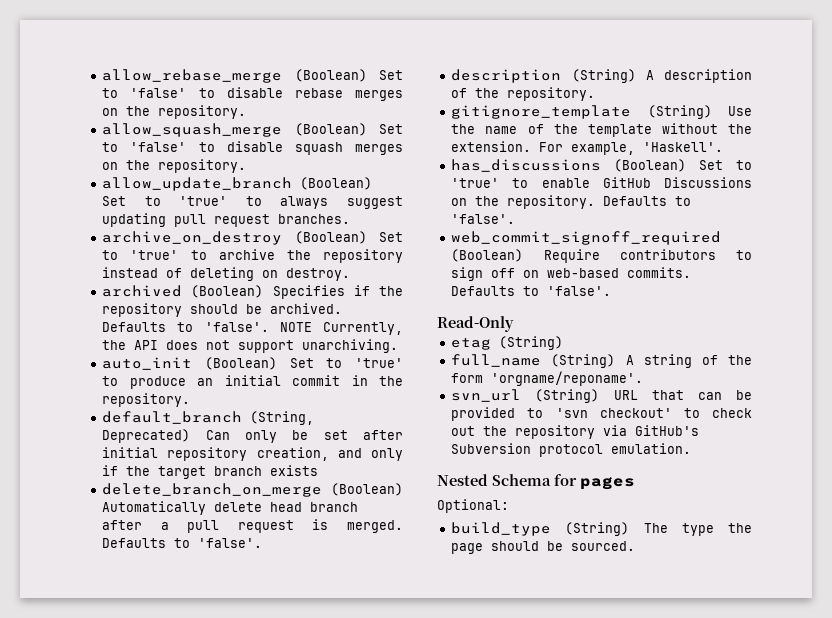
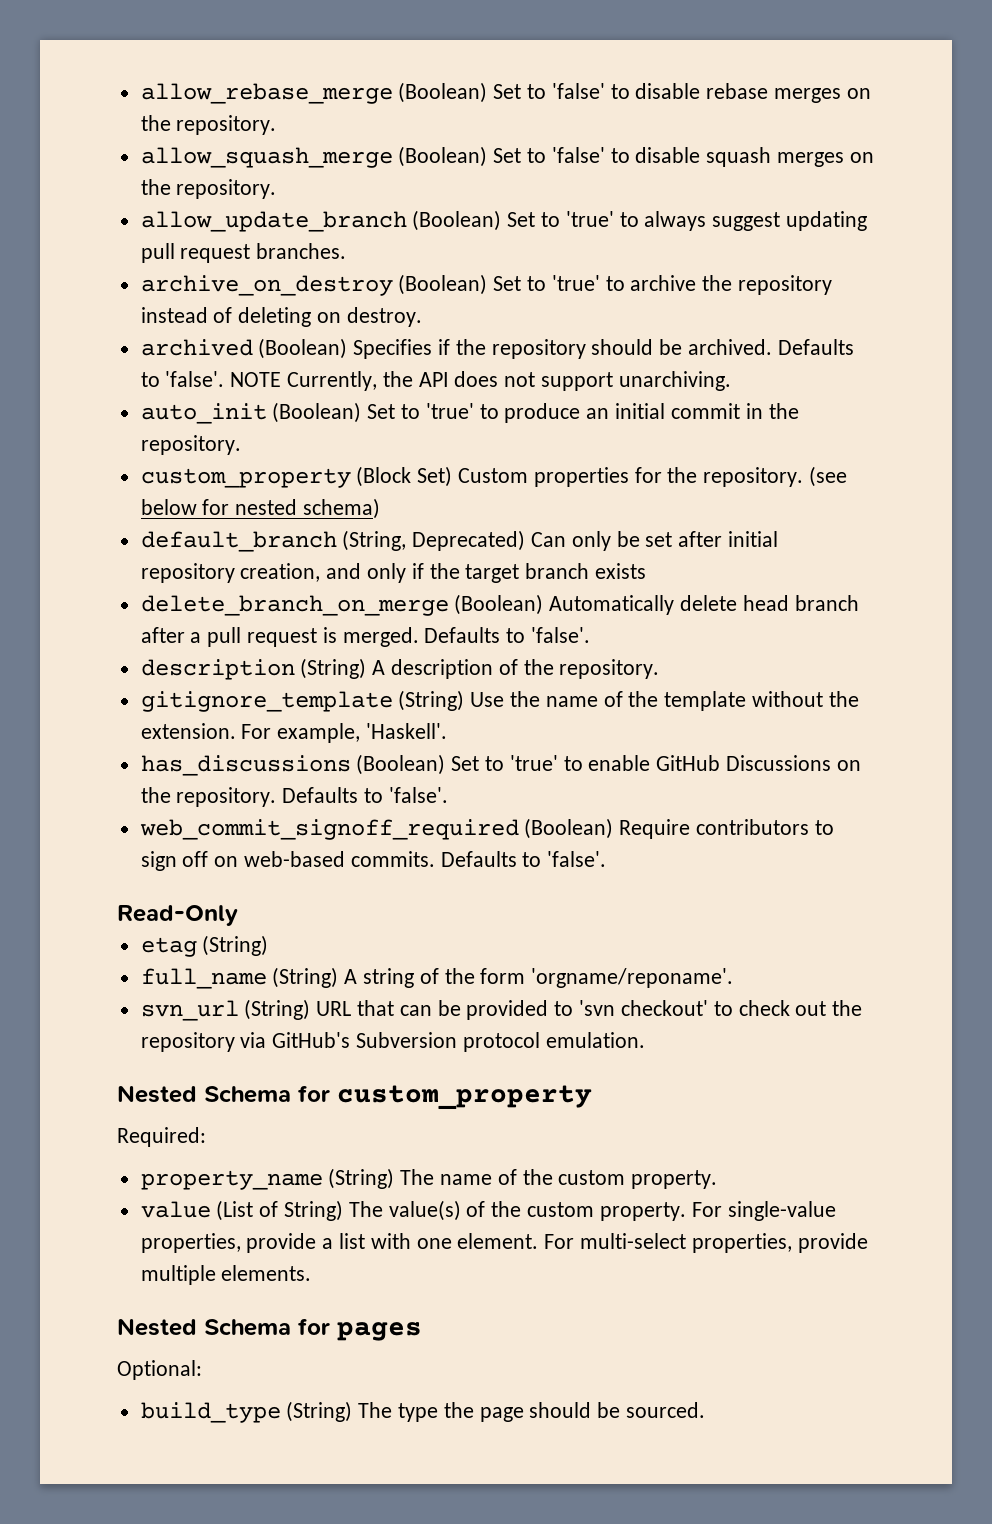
(191, 400) none -> [140,466,848,488] [140,498,381,519] // custom_property (Block Set) Custom properties for the repository. (see below for nested schema)
(692, 448) none -> [117,1085,592,1110] [117,1127,206,1147] [140,1168,718,1190] [140,1200,836,1221] [140,1233,868,1253] [140,1265,312,1285] // Nested Schema for custom_property // Required: // property_name (String) The name of the custom property. // value (List of String) The value(s) of the custom property. For single-value properties, provide a list with one element. For multi-select properties, provide multiple elements.

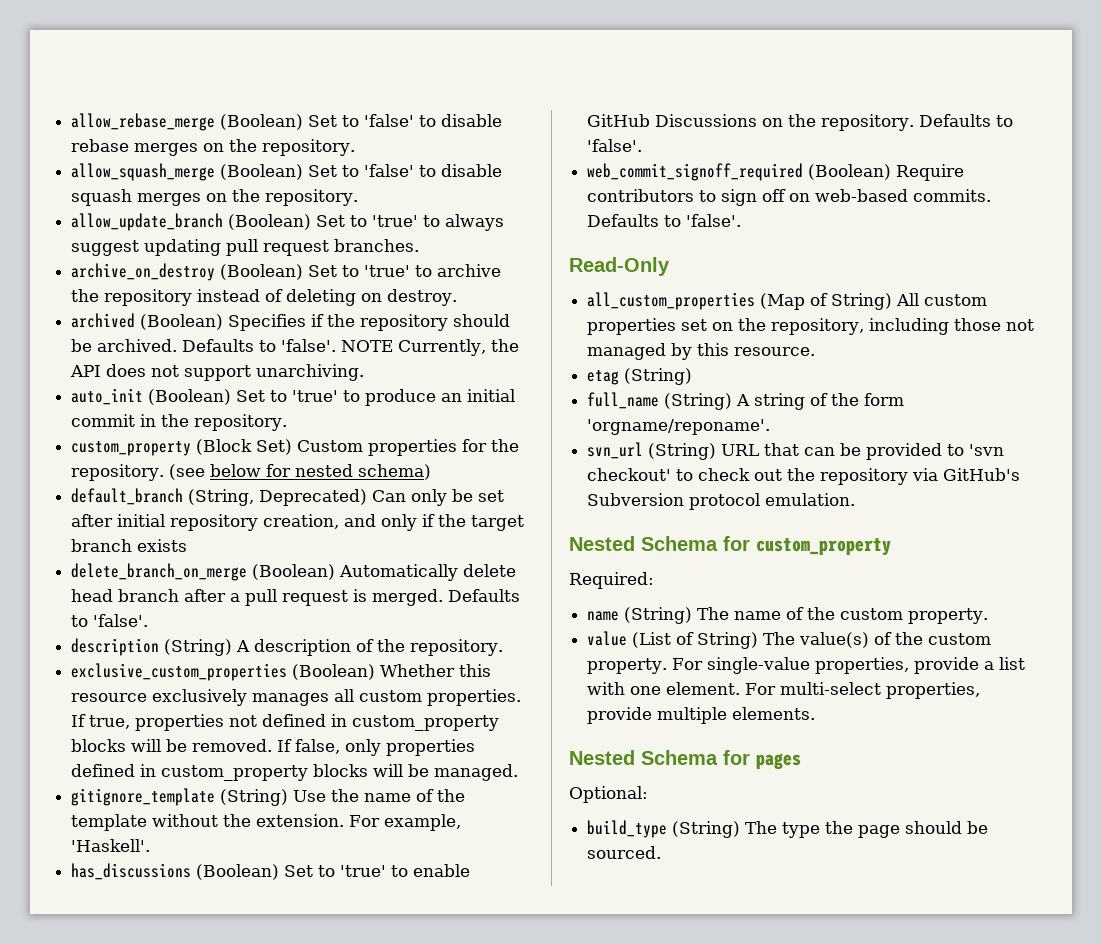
(660, 669) none -> [71,663,492,681] [71,689,522,706] [71,714,500,731] [71,739,476,756] [71,764,519,781] // exclusive_custom_properties (Boolean) Whether this resource exclusively manages all custom properties. If true, properties not defined in custom_property blocks will be removed. If false, only properties defined in custom_property blocks will be managed.
(238, 915) none -> [587,292,988,310] [587,318,1035,335] [587,343,816,360] // all_custom_properties (Map of String) All custom properties set on the repository, including those not managed by this resource.
[140,1170,323,1190] property_name -> [587,611,620,621] name

